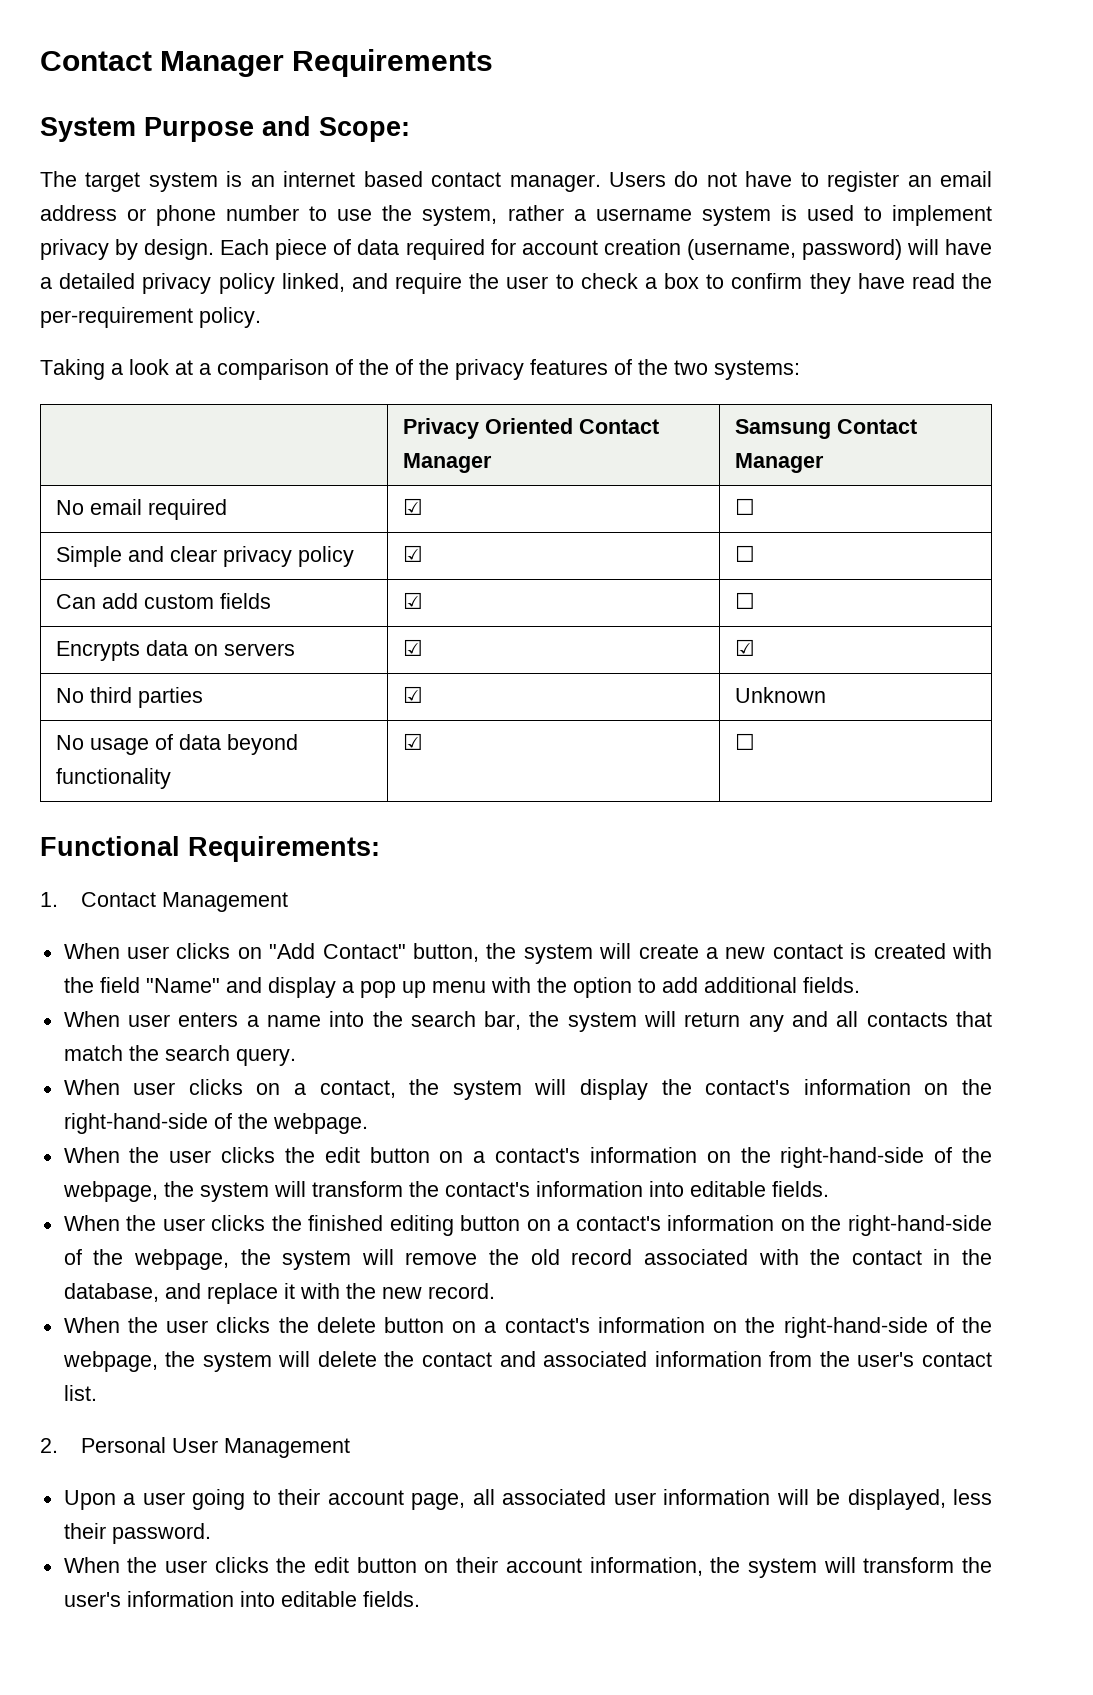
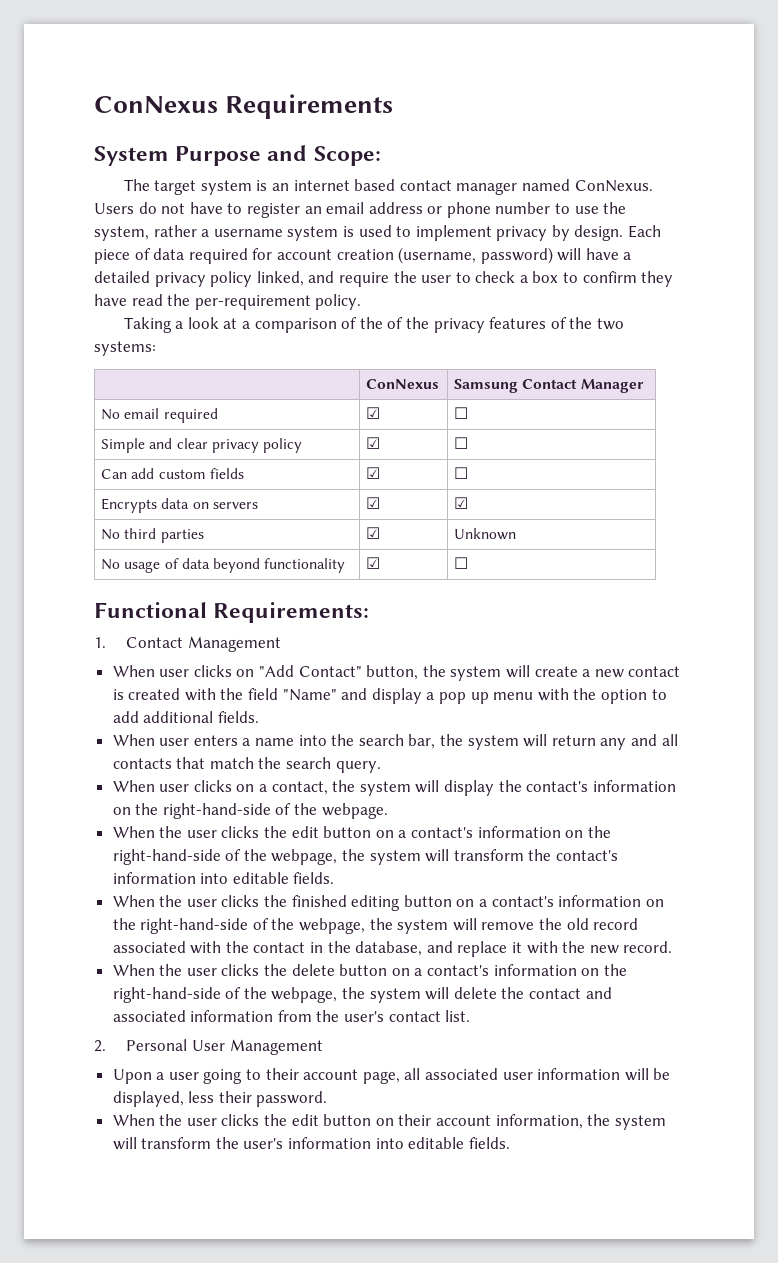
[40,51,285,77] Contact Manager -> [94,96,218,113] ConNexus
[509,174,601,192] manager. -> [456,179,653,195] manager named ConNexus.
[402,418,659,439] [402,453,492,473] Privacy Oriented Contact Manager -> [366,379,440,389] ConNexus

